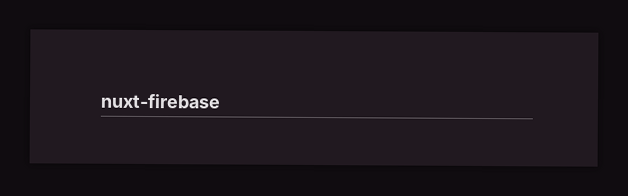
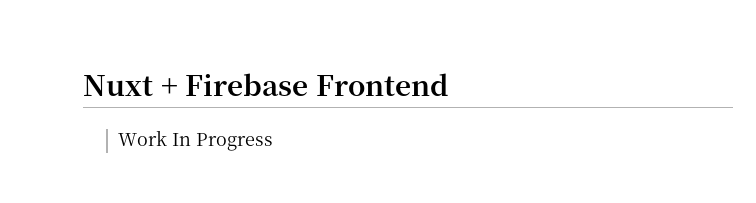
[100,93,221,109] nuxt-firebase -> [83,73,448,96] [118,130,274,151] Nuxt + Firebase Frontend // Work In Progress

